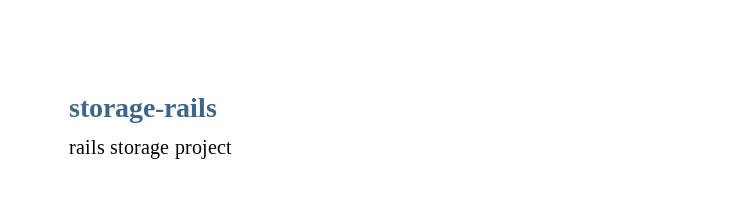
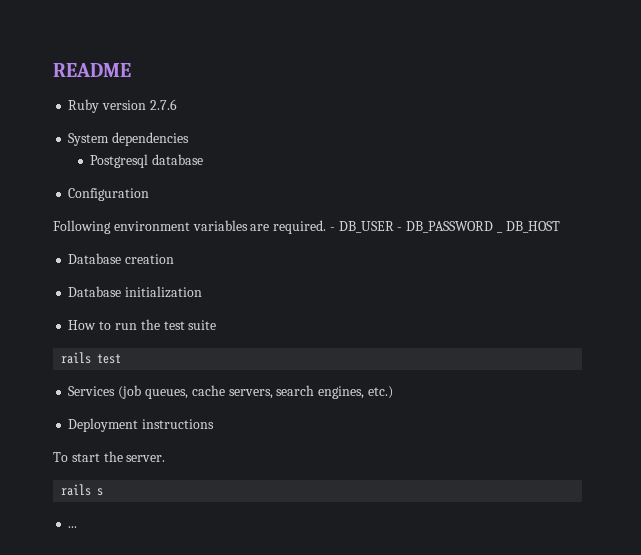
[69,98,217,123] [69,140,232,159] storage-rails // rails storage project -> [53,63,131,77] [68,99,177,113] [68,132,190,146] [90,154,204,168] [68,188,150,201] [53,220,560,234] [68,253,175,264] [68,286,203,298] [68,319,217,330] [61,352,122,364] [68,385,393,399] [68,418,215,432] [53,451,166,462] [61,484,104,496] [68,526,78,528] README // Ruby version 2.7.6 // System dependencies // Postgresql database // Configuration // Following environment variables are required. - DB_USER - DB_PASSWORD _ DB_HOST // Database creation // Database initialization // How to run the test suite // rails test // Services (job queues, cache servers, search engines, etc.) // Deployment instructions // To start the server. // rails s // ...

